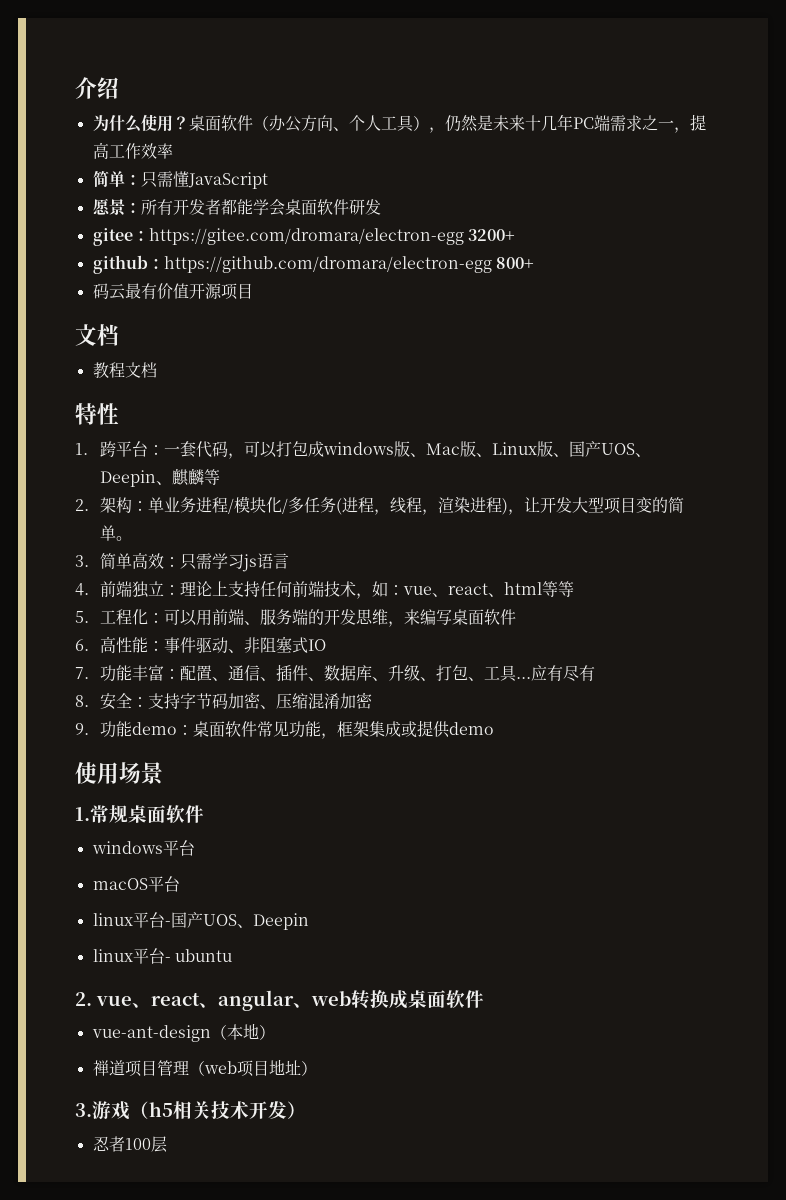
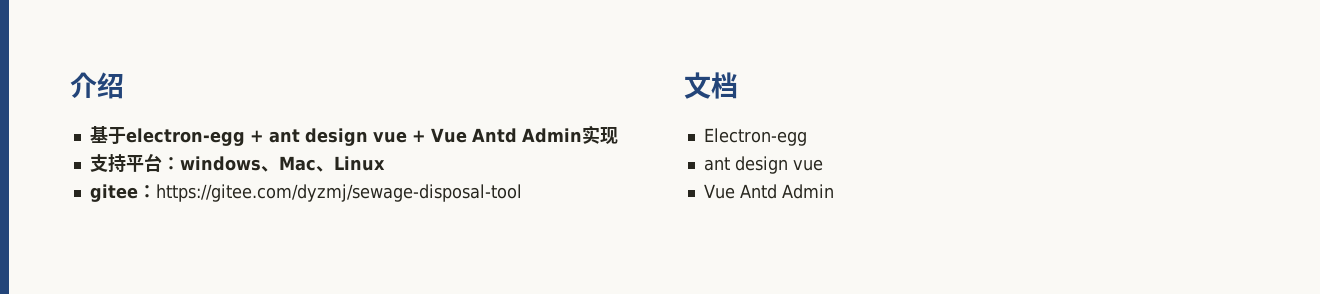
[92,114,706,133] [92,142,173,159] [92,170,268,189] [92,198,381,216] [92,228,515,246] [92,255,534,274] [92,283,253,300] [75,324,119,346] [92,362,157,379] [75,403,119,425] [75,441,651,459] [99,468,220,487] [75,496,684,515] [99,525,132,541] [75,552,289,572] [75,581,574,599] [75,609,516,627] [75,636,326,654] [75,664,595,682] [75,692,372,710] [75,720,494,739] [75,762,163,785] [75,805,204,823] [91,840,195,856] [92,876,180,892] [92,912,309,930] [92,948,232,964] [75,989,484,1011] [91,1023,275,1042] [92,1059,317,1077] [75,1101,306,1120] [92,1136,167,1153] 为什么使用？桌面软件（办公方向、个人工具），仍然是未来十几年PC端需求之一，提高工作效率 // 简单：只需懂JavaScript // 愿景：所有开发者都能学会桌面软件研发 // gitee：https://gitee.com/dromara/electron-egg 3200+ // github：https://github.com/dromara/electron-egg 800+ // 码云最有价值开源项目 // 文档 // 教程文档 // 特性 // 1.跨平台：一套代码，可以打包成windows版、Mac版、Linux版、国产UOS、Deepin、麒麟等 // 2.架构：单业务进程/模块化/多任务(进程，线程，渲染进程)，让开发大型项目变的简单。 // 3.简单高效：只需学习js语言 // 4.前端独立：理论上支持任何前端技术，如：vue、react、html等等 // 5.工程化：可以用前端、服务端的开发思维，来编写桌面软件 // 6.高性能：事件驱动、非阻塞式IO // 7.功能丰富：配置、通信、插件、数据库、升级、打包、工具...应有尽有 // 8.安全：支持字节码加密、压缩混淆加密 // 9.功能demo：桌面软件常见功能，框架集成或提供demo // 使用场景 // 1.常规桌面软件 // windows平台 // macOS平台 // linux平台-国产UOS、Deepin // linux平台- ubuntu // 2. vue、react、angular、web转换成桌面软件 // vue-ant-design（本地） // 禅道项目管理（web项目地址） // 3.游戏（h5相关技术开发） // 忍者100层 -> [89,125,618,146] [89,153,385,172] [89,184,522,202] [684,72,738,99] [703,128,807,146] [703,156,823,174] [703,184,834,199] 基于electron-egg + ant design vue + Vue Antd Admin实现 // 支持平台：windows、Mac、Linux // gitee：https://gitee.com/dyzmj/sewage-disposal-tool // 文档 // Electron-egg // ant design vue // Vue Antd Admin

